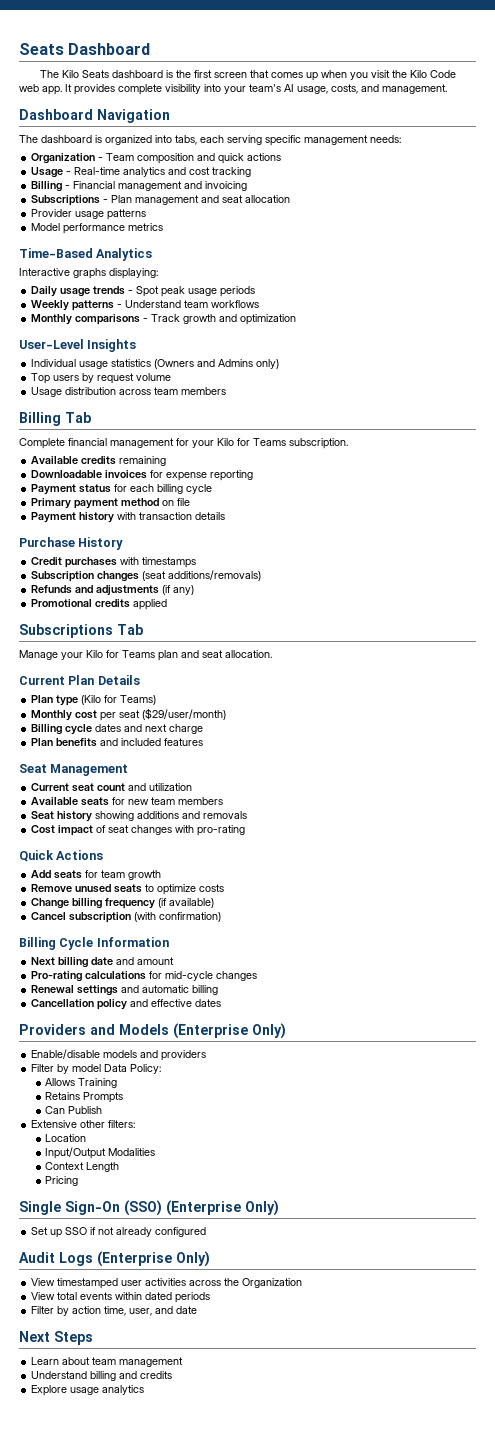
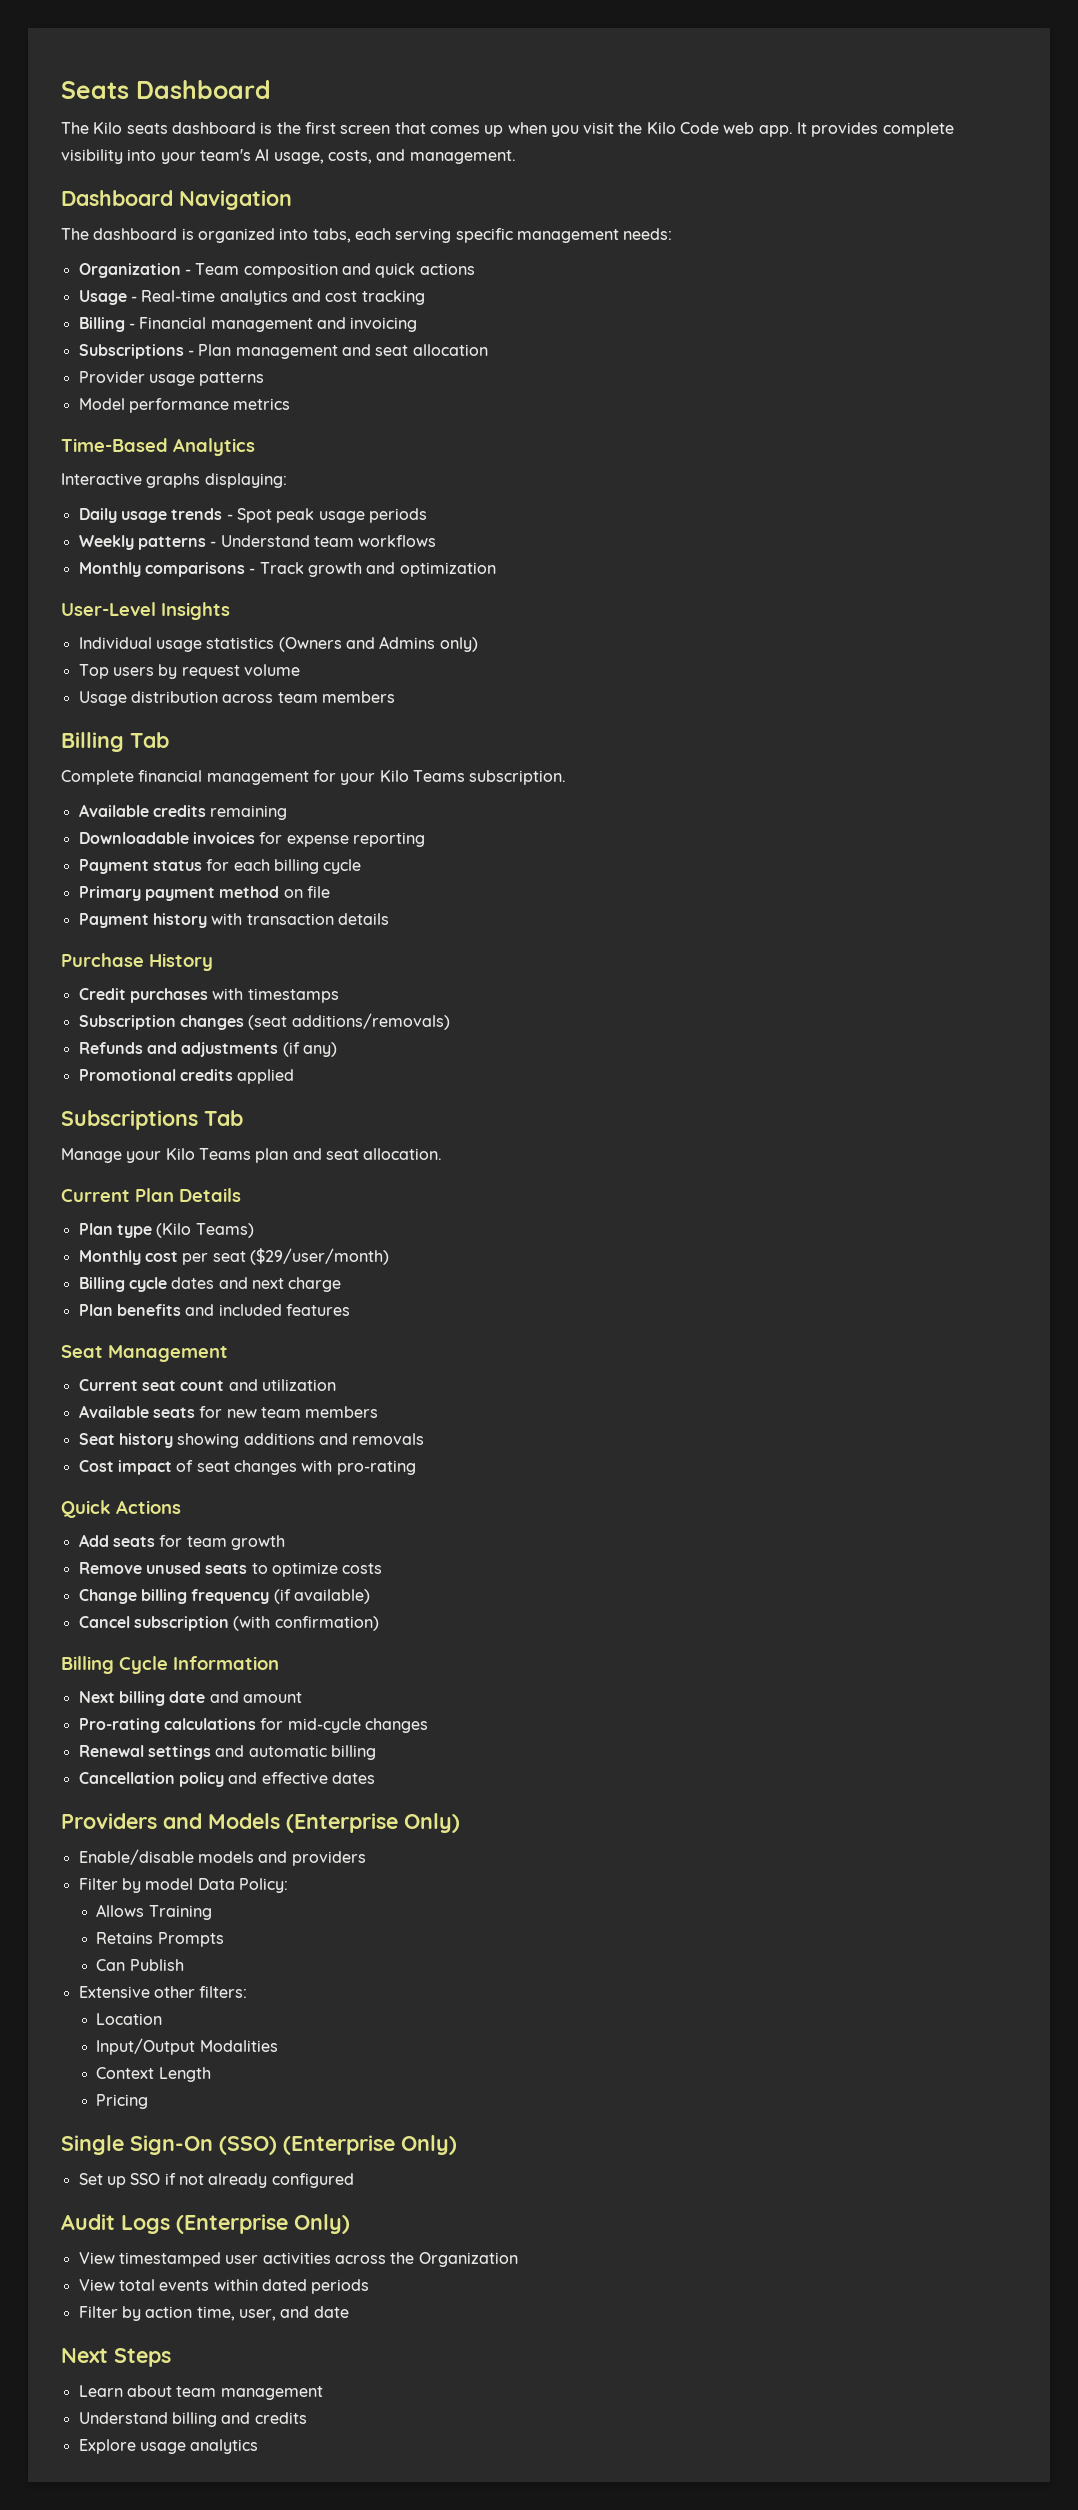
[82,70,110,78] Seats -> [126,123,168,134] seats
[237,438,250,446] for -> (409, 776) none
[106,650,119,658] for -> (195, 1154) none
[104,695,118,703] for -> (192, 1230) none

